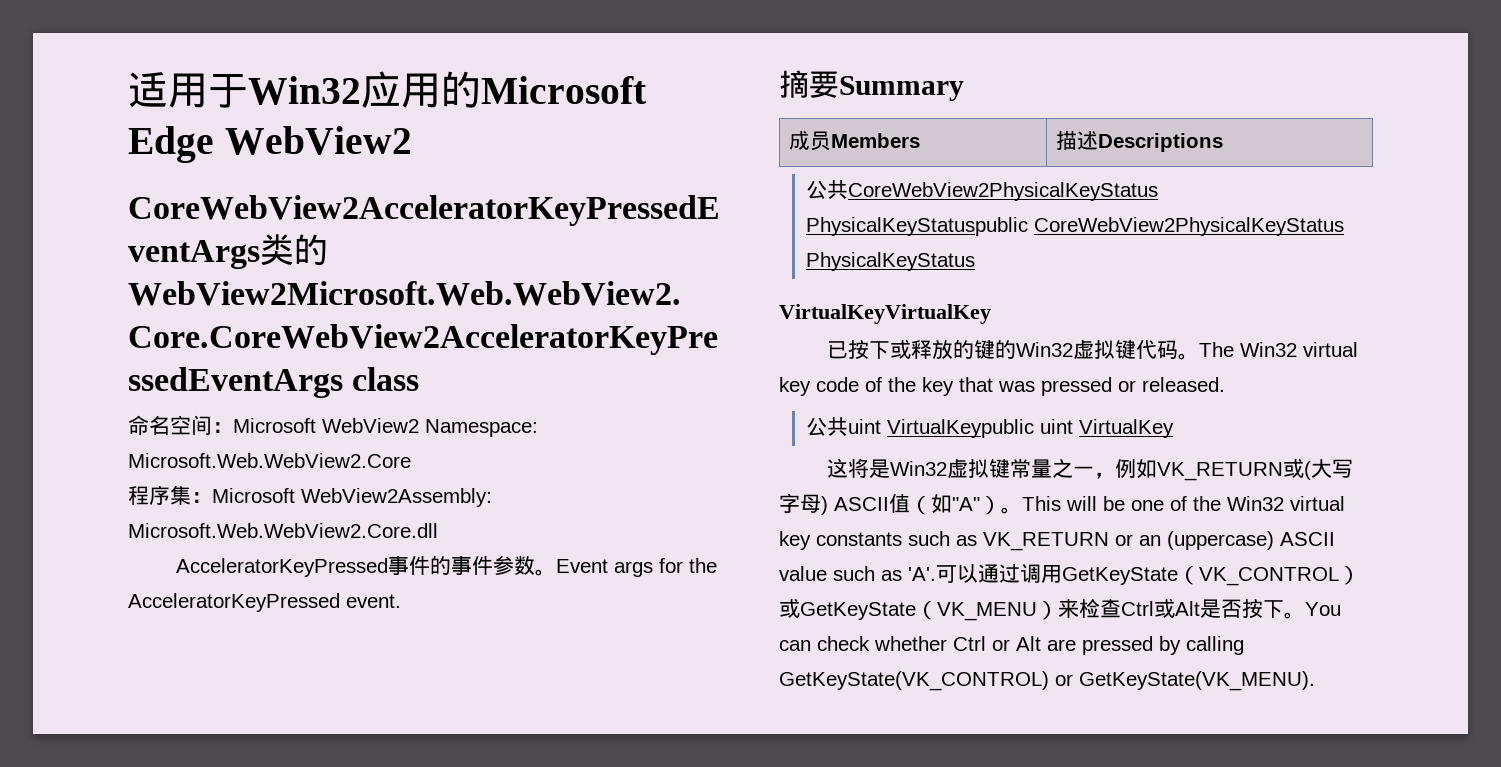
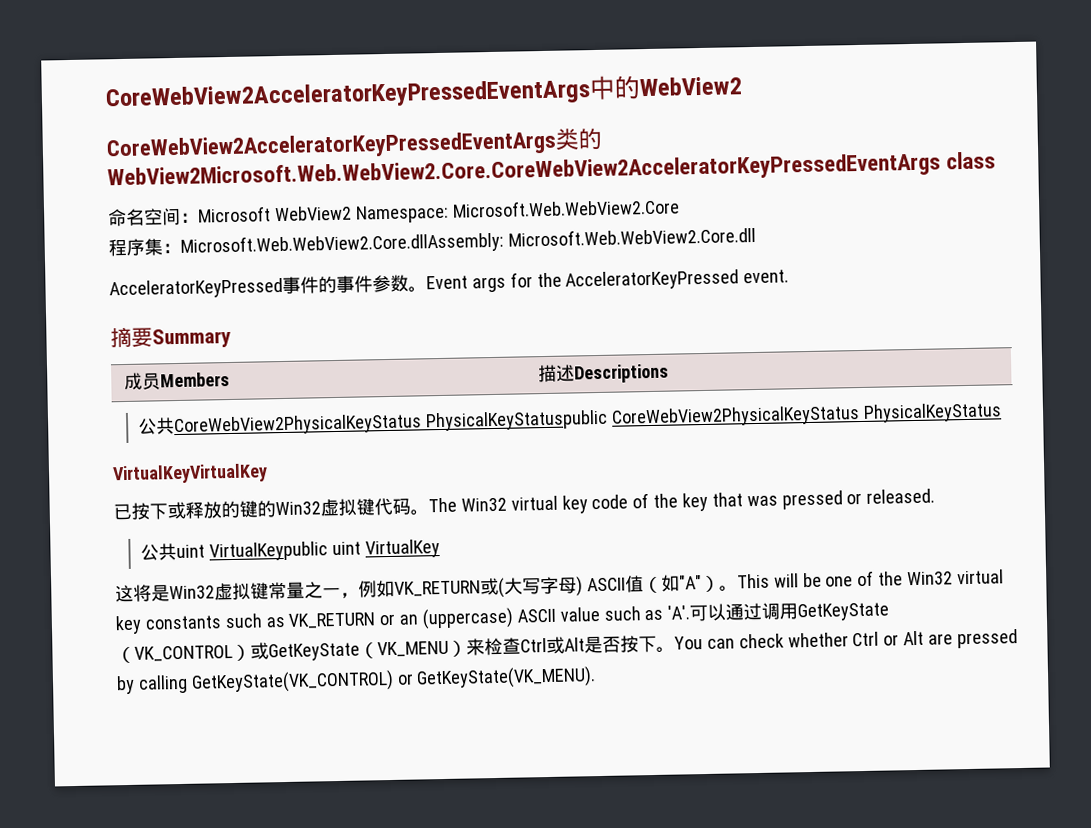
[128,71,646,108] [128,126,214,163] 适用于Win32应用的Microsoft Edge -> [105,75,641,112] CoreWebView2AcceleratorKeyPressedEventArgs中的
[212,488,492,507] Microsoft WebView2Assembly: -> [180,231,504,257] Microsoft.Web.WebView2.Core.dllAssembly:

